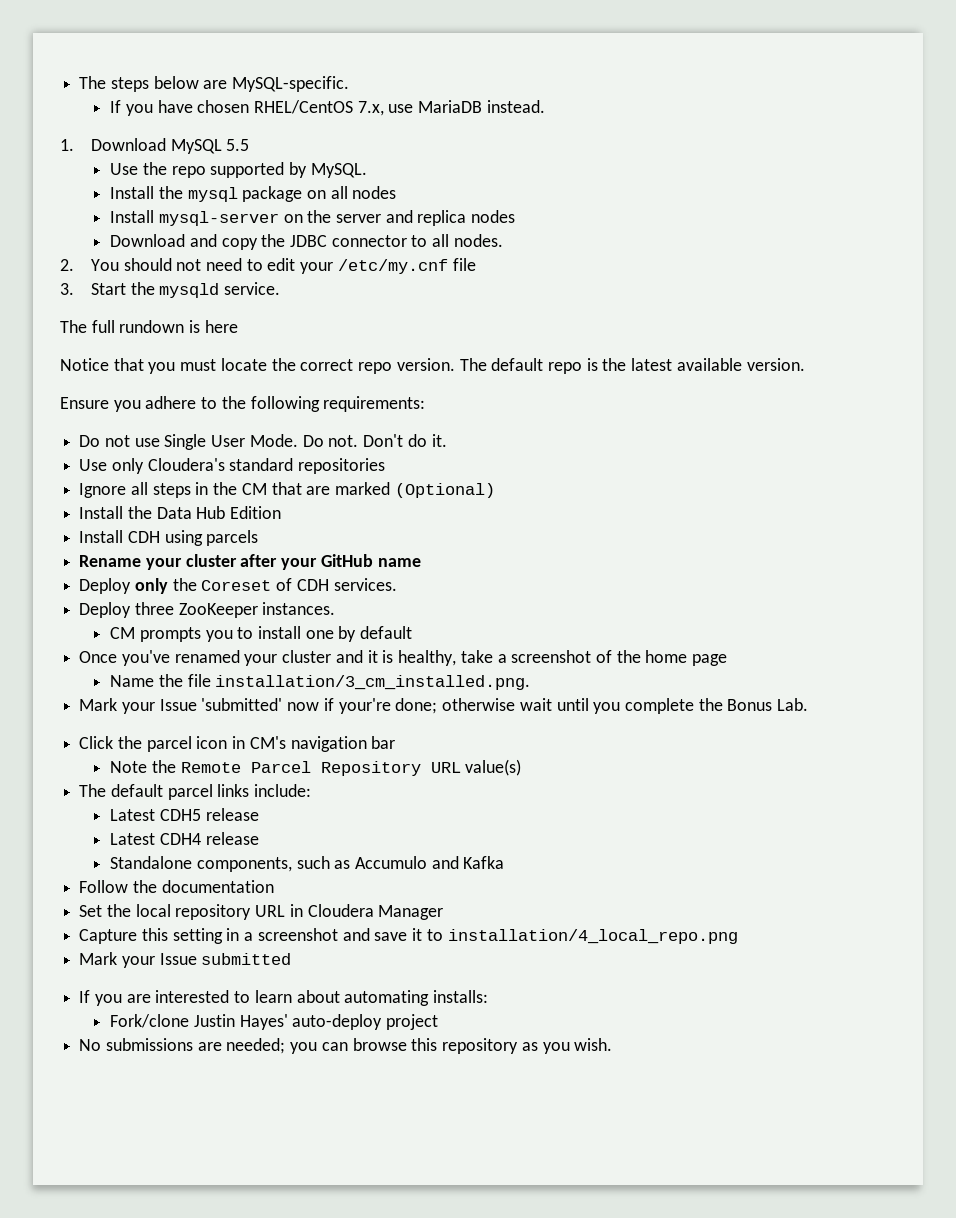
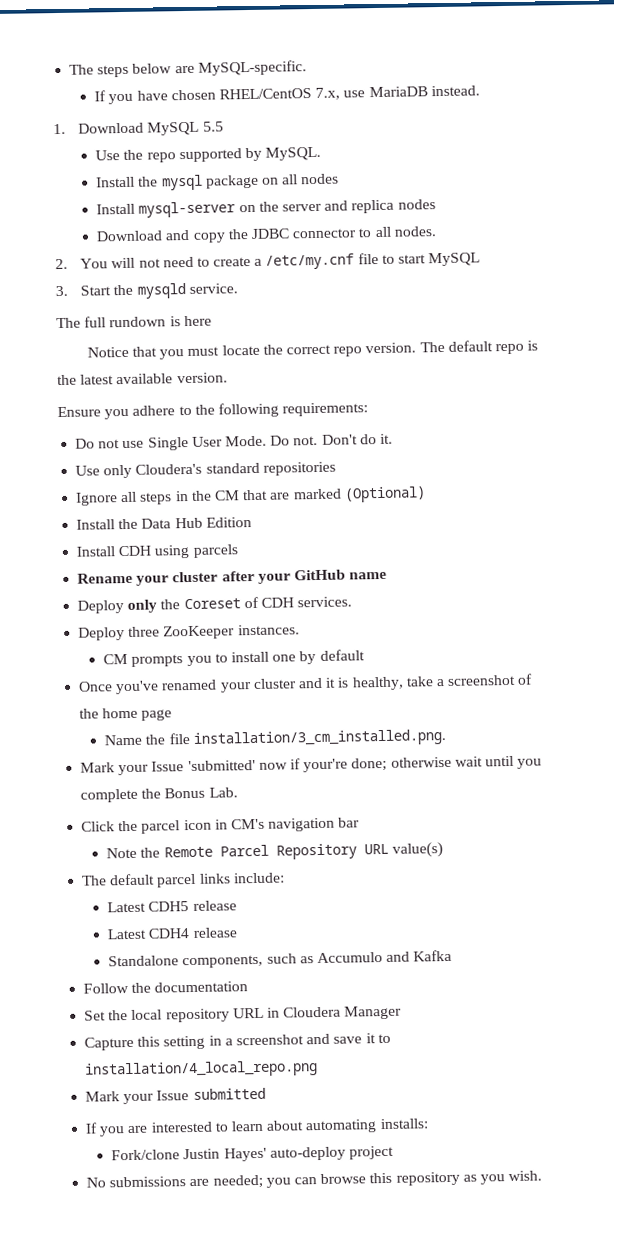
[123,258,172,271] should -> [111,257,136,269] will
[267,258,334,274] edit your -> [213,256,263,267] create a
(476, 264) none -> [381,252,481,267] to start MySQL

